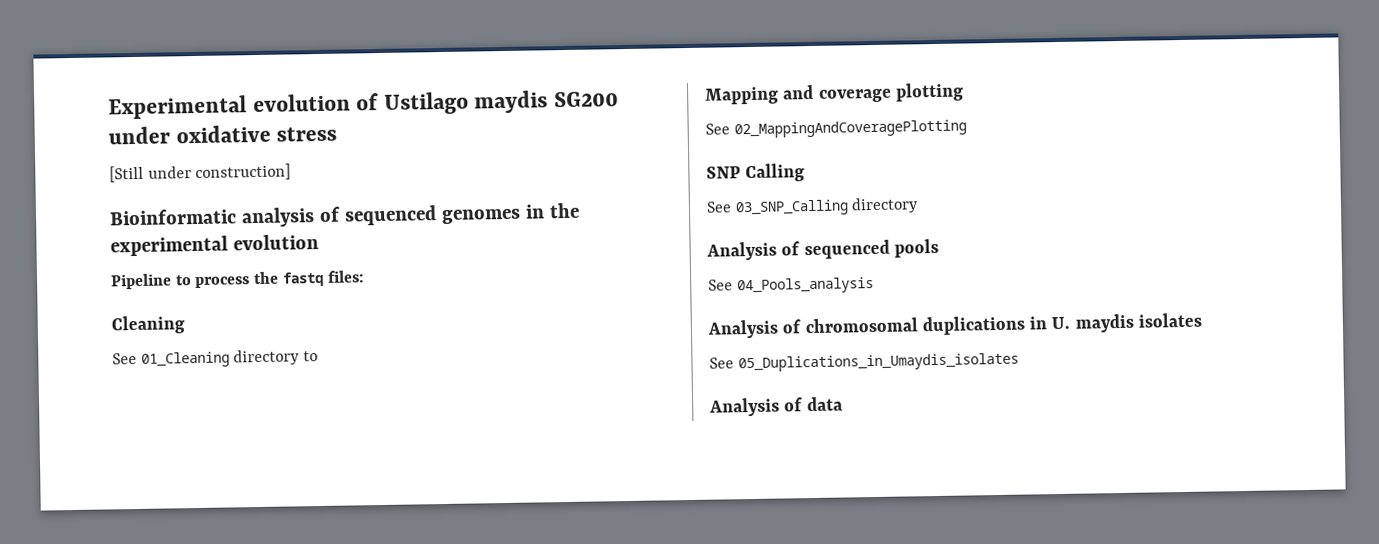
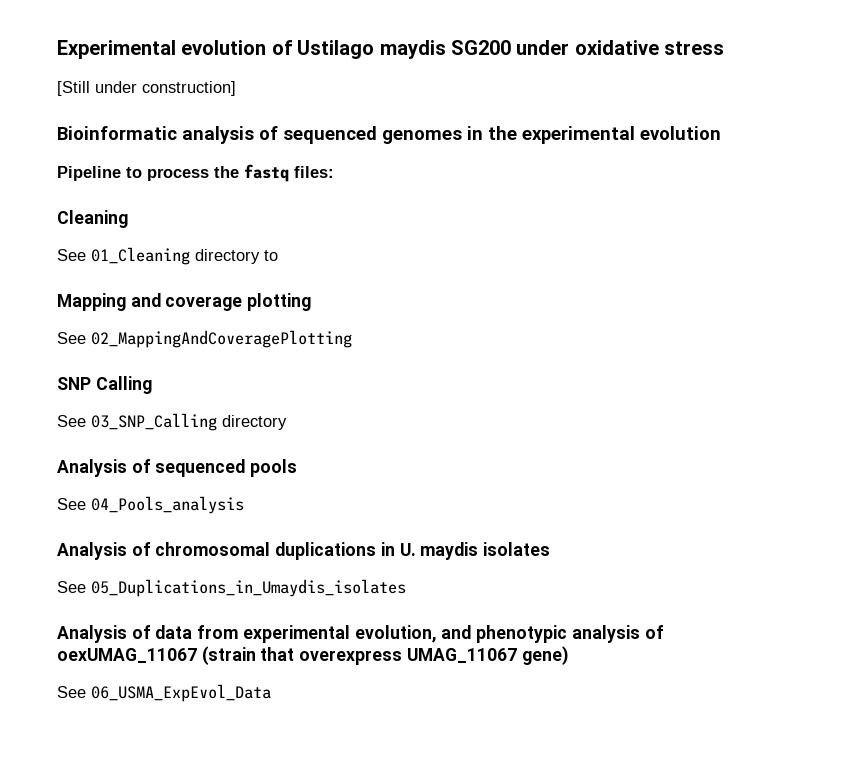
(843, 404) none -> [197,625,664,643] [57,646,569,665] [57,684,271,702] from experimental evolution, and phenotypic analysis of oexUMAG_11067 (strain that overexpress UMAG_11067 gene) // See 06_USMA_ExpEvol_Data

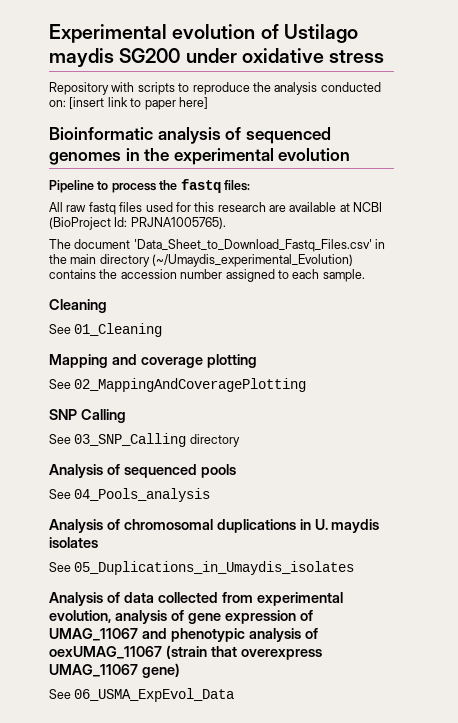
[57,81,236,96] [Still under construction] -> [49,82,381,95] [49,97,208,110] Repository with scripts to reproduce the analysis conducted on: [insert link to paper here]
(334, 172) none -> [49,202,383,215] [49,217,226,230] [49,239,386,252] [49,254,354,267] [49,269,365,282] // All raw fastq files used for this research are available at NCBI (BioProject Id: PRJNA1005765). // The document 'Data_Sheet_to_Download_Fastq_Files.csv' in the main directory (~/Umaydis_experimental_Evolution) contains the accession number assigned to each sample.
[195,249,278,264] directory to -> (163, 330) none
(193, 632) none -> [157,592,218,603] collected
(437, 634) none -> [114,610,313,624] [49,628,138,641] analysis of gene expression of UMAG_11067

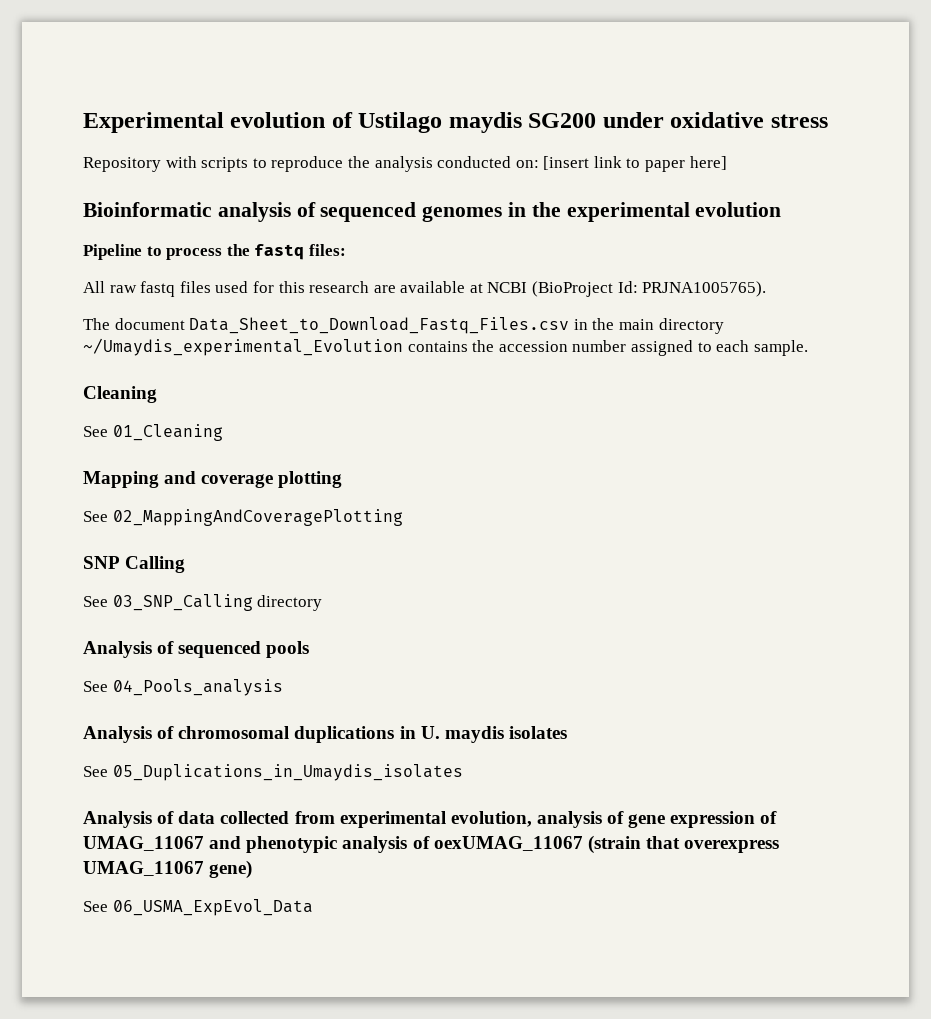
[133,239,372,252] 'Data_Sheet_to_Download_Fastq_Files.csv' -> [189,317,570,334] Data_Sheet_to_Download_Fastq_Files.csv
[152,254,354,267] (~/Umaydis_experimental_Evolution) -> [83,338,403,356] ~/Umaydis_experimental_Evolution

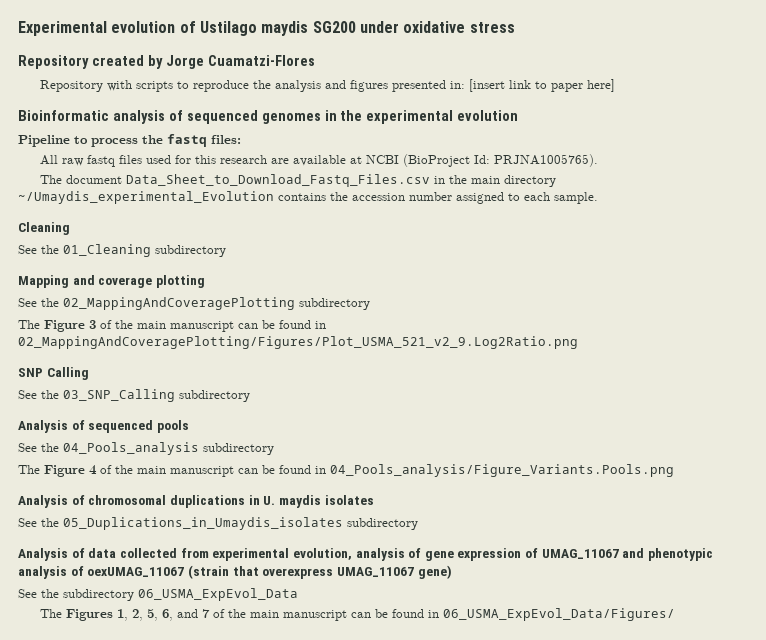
(828, 121) none -> [18,55,315,69] // Repository created by Jorge Cuamatzi-Flores
[437,156,539,168] conducted on: -> [324,80,465,92] and figures presented in:
(108, 431) none -> [41,245,59,254] the
(223, 432) none -> [155,245,226,257] subdirectory
(108, 516) none -> [41,298,59,307] the
(403, 517) none -> [299,298,370,310] [18,320,326,332] [18,336,578,349] subdirectory // The Figure 3 of the main manuscript can be found in 02_MappingAndCoveragePlotting/Figures/Plot_USMA_521_v2_9.Log2Ratio.png
[112,594,323,611] 03_SNP_Calling directory -> [41,389,250,402] the 03_SNP_Calling subdirectory
(108, 686) none -> [41,443,59,452] the
(283, 687) none -> [203,443,274,455] [18,464,674,477] subdirectory // The Figure 4 of the main manuscript can be found in 04_Pools_analysis/Figure_Variants.Pools.png
(108, 771) none -> [41,518,59,527] the
(463, 772) none -> [347,518,418,530] subdirectory
(108, 906) none -> [41,589,134,601] the subdirectory
(313, 907) none -> [39,608,675,621] // The Figures 1, 2, 5, 6, and 7 of the main manuscript can be found in 06_USMA_ExpEvol_Data/Figures/

